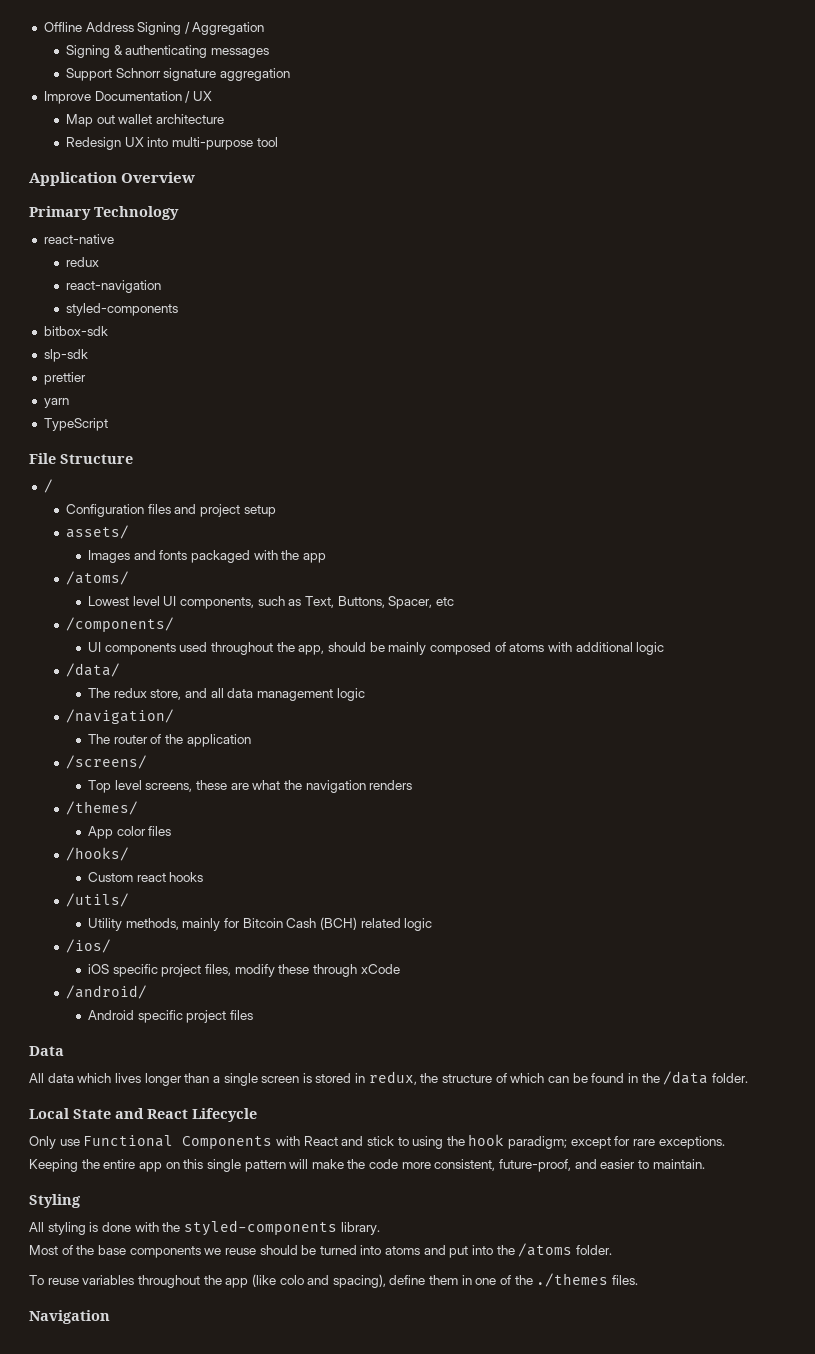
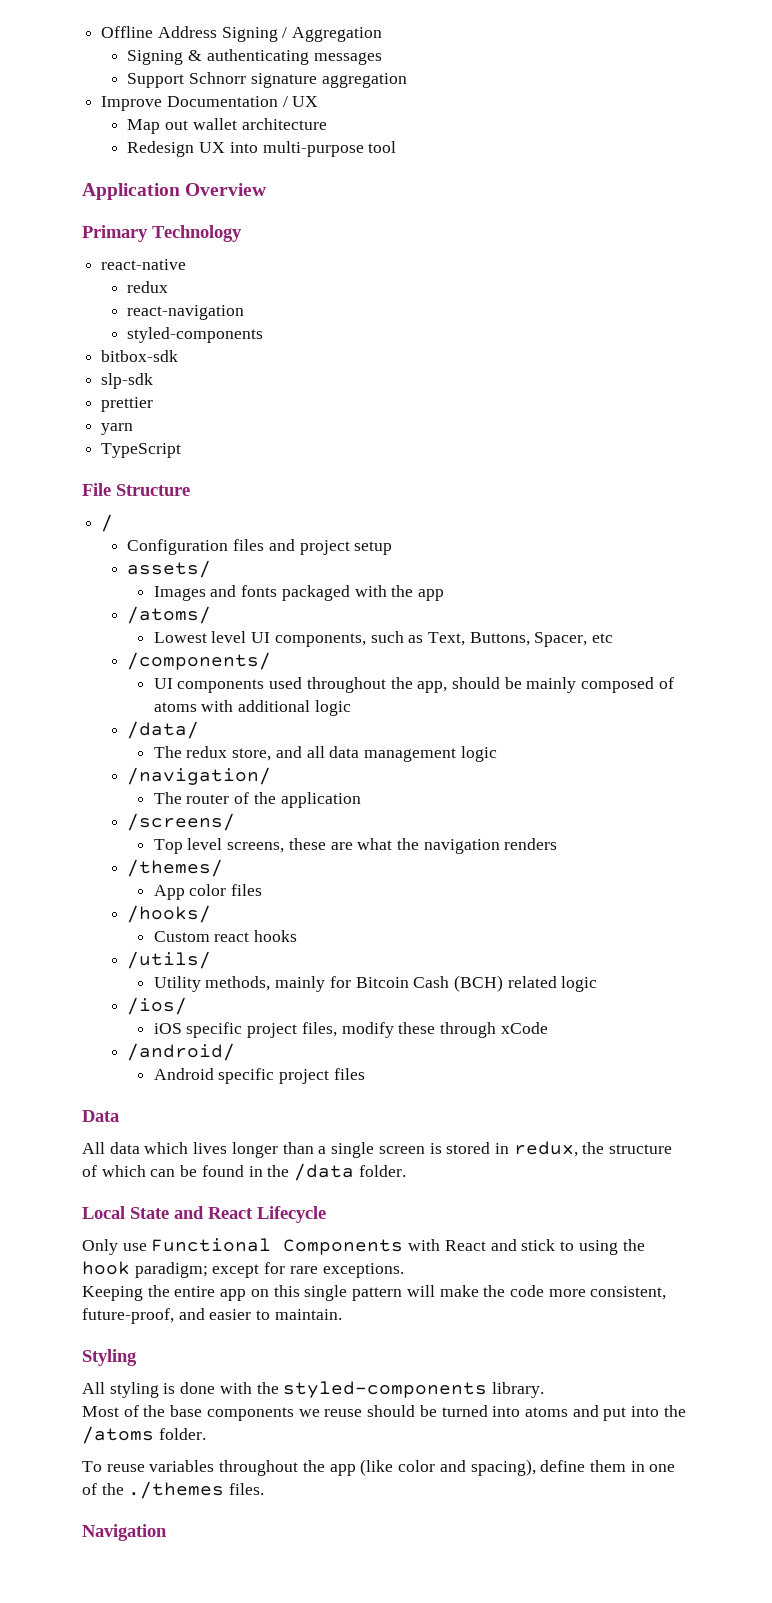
[279,1275,304,1285] colo -> [398,1460,436,1472] color

